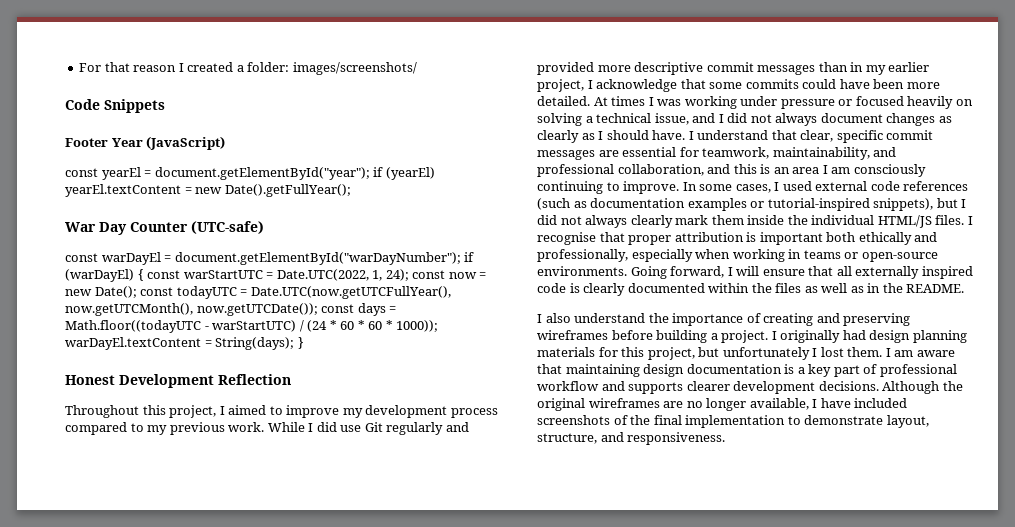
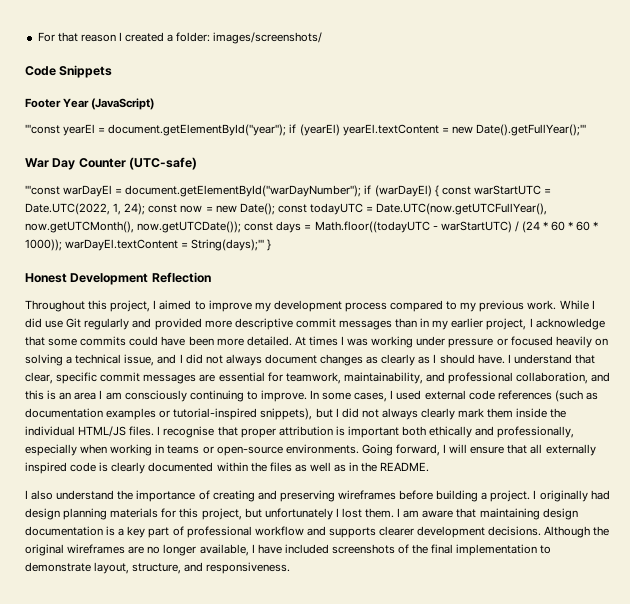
[65,168,98,177] const -> [25,124,60,134] '''const
[224,184,351,197] Date().getFullYear(); -> [475,124,586,136] Date().getFullYear();'''
[65,253,98,262] const -> [25,185,60,195] '''const
[215,337,295,350] String(days); -> [191,239,265,251] String(days);'''

